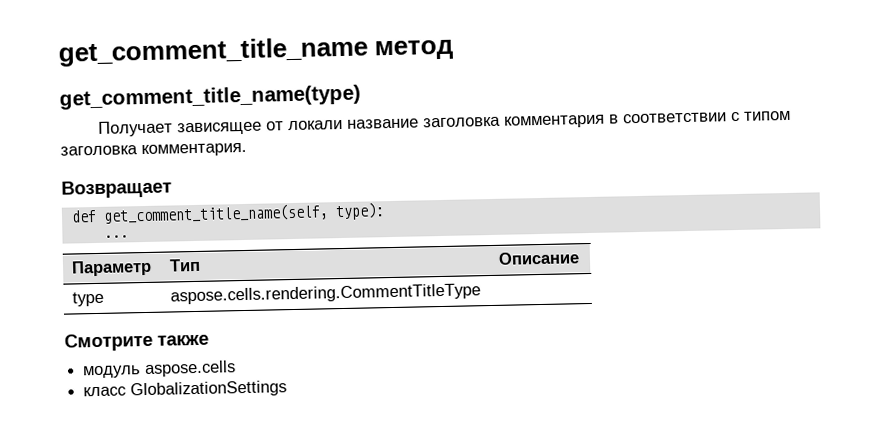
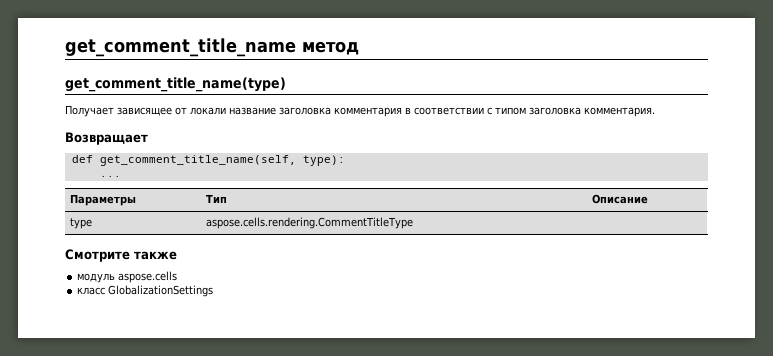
[71,259,153,277] Параметр -> [70,194,137,206] Параметры

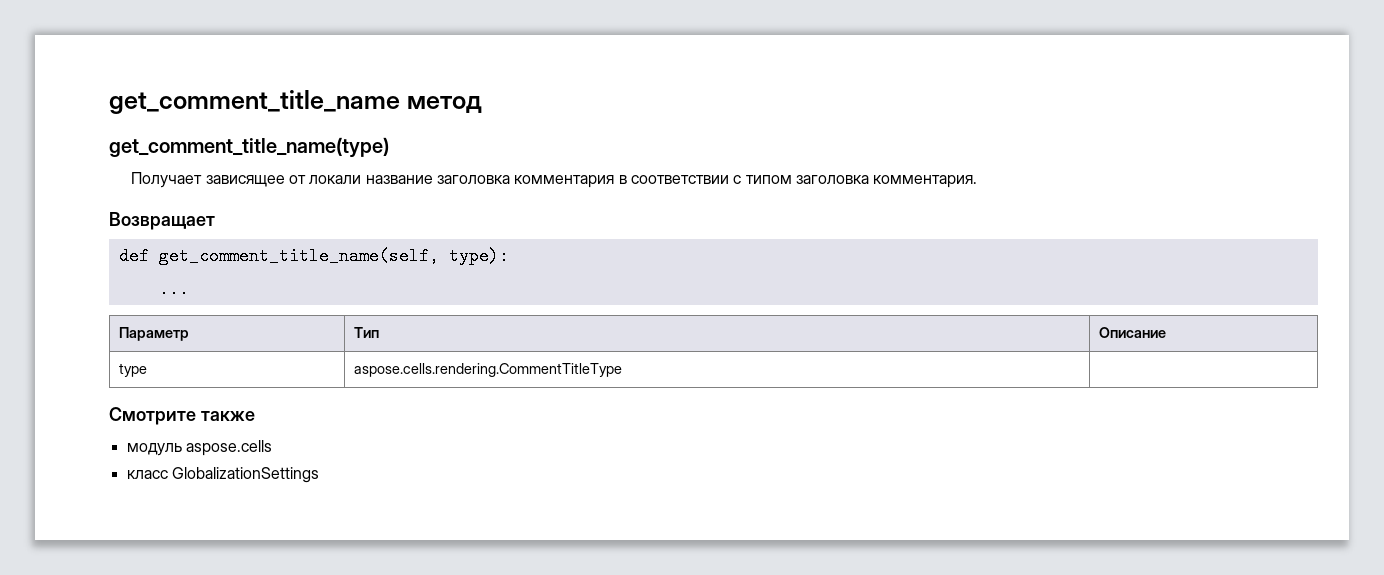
[70,194,137,206] Параметры -> [119,327,190,341] Параметр

